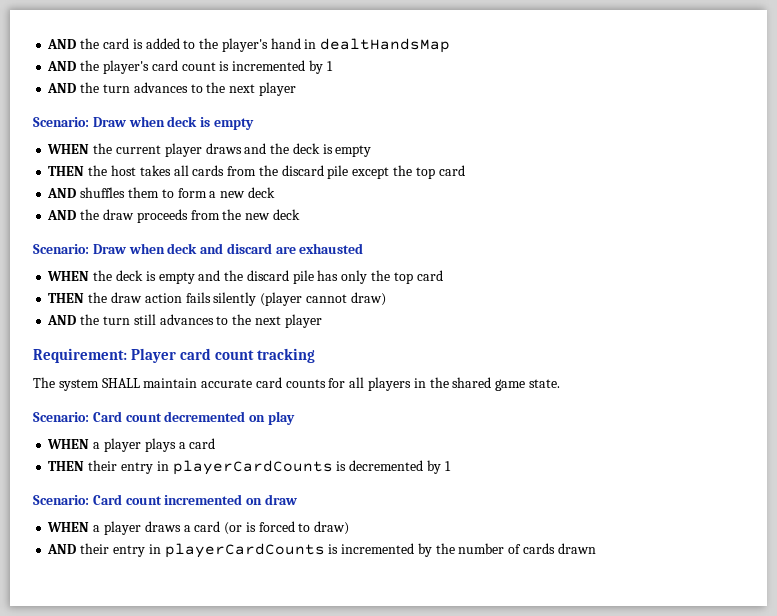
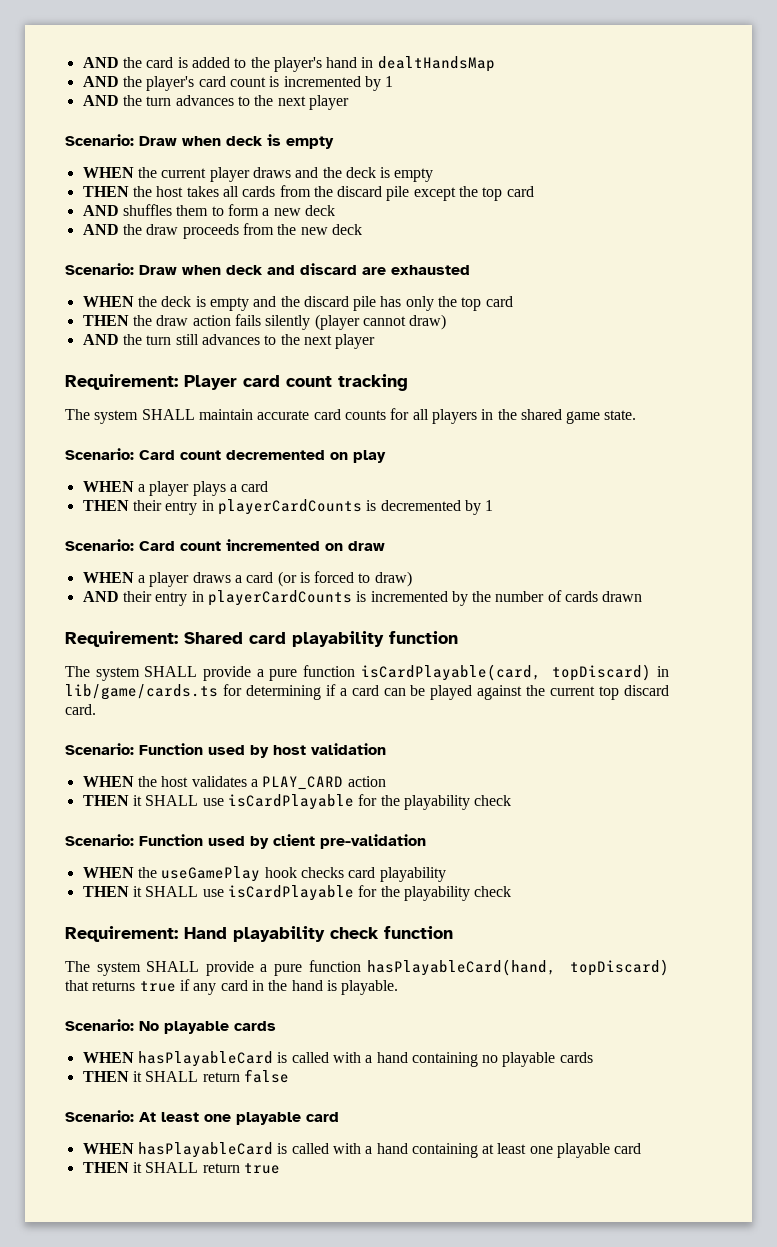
(596, 548) none -> [65,631,458,647] [65,664,669,681] [65,684,669,700] [65,704,96,715] [65,743,386,758] [82,776,386,790] [82,794,512,810] [65,834,426,849] [82,866,446,882] [82,885,512,901] [65,926,453,942] [65,959,669,976] [65,979,399,995] [65,1019,276,1034] [82,1051,593,1067] [82,1069,289,1083] [65,1110,339,1125] [82,1142,642,1158] [82,1162,280,1174] // Requirement: Shared card playability function // The system SHALL provide a pure function isCardPlayable(card, topDiscard) in lib/game/cards.ts for determining if a card can be played against the current top discard card. // Scenario: Function used by host validation // WHEN the host validates a PLAY_CARD action // THEN it SHALL use isCardPlayable for the playability check // Scenario: Function used by client pre-validation // WHEN the useGamePlay hook checks card playability // THEN it SHALL use isCardPlayable for the playability check // Requirement: Hand playability check function // The system SHALL provide a pure function hasPlayableCard(hand, topDiscard) that returns true if any card in the hand is playable. // Scenario: No playable cards // WHEN hasPlayableCard is called with a hand containing no playable cards // THEN it SHALL return false // Scenario: At least one playable card // WHEN hasPlayableCard is called with a hand containing at least one playable card // THEN it SHALL return true

